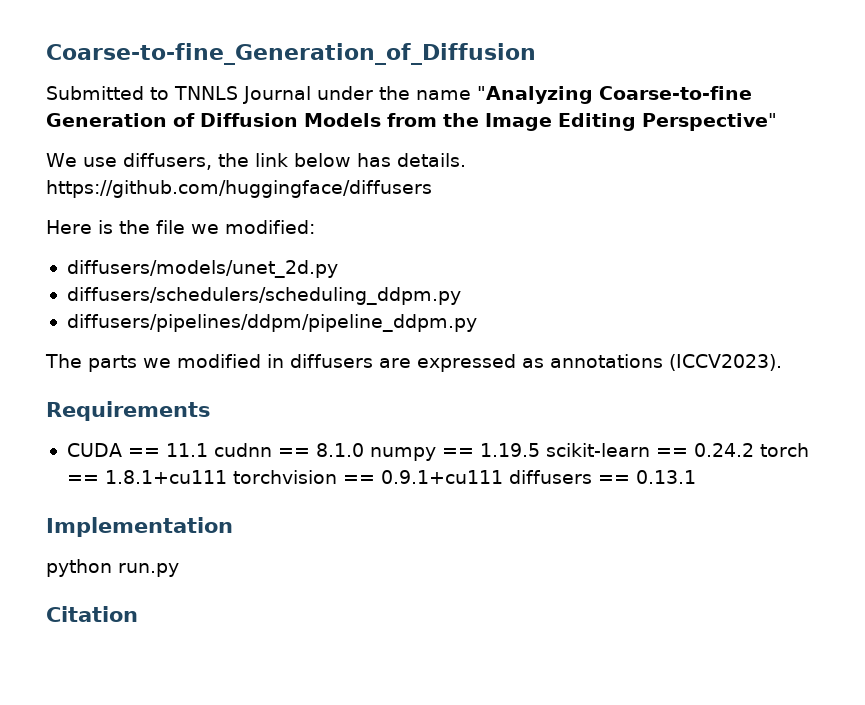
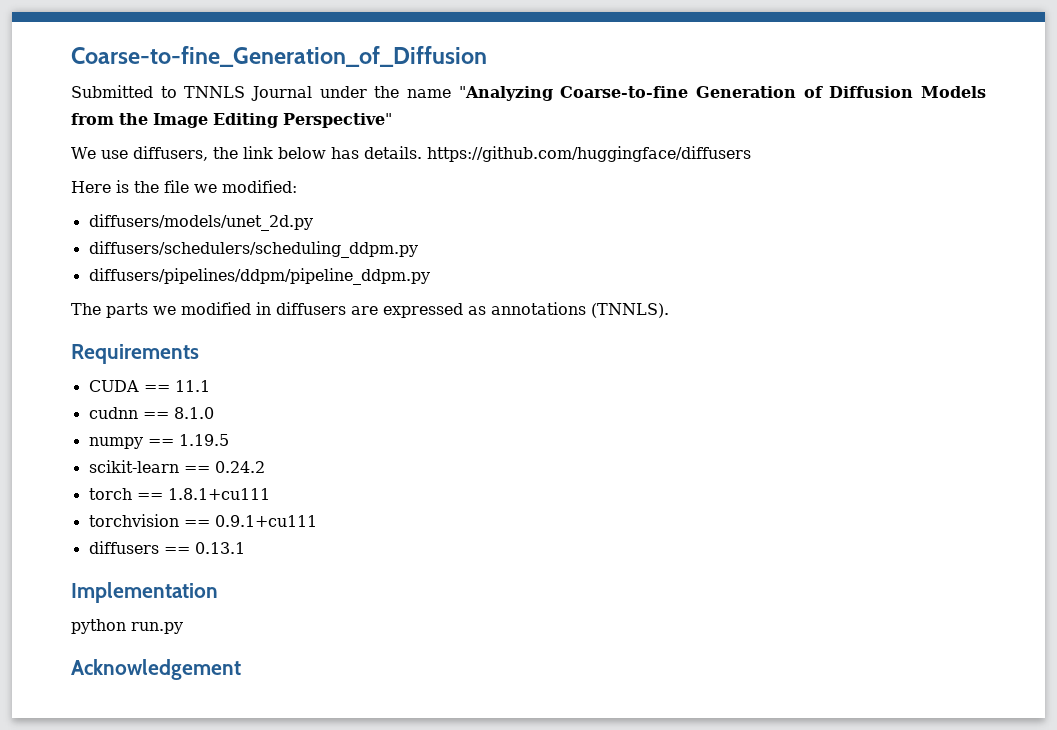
[669,354,782,371] (ICCV2023). -> [591,303,669,318] (TNNLS).
(208, 450) none -> (210, 386) //
(364, 450) none -> (214, 413) //
(540, 450) none -> (229, 440) //
(754, 450) none -> (265, 467) //
(227, 477) none -> (270, 494) //
(503, 477) none -> (317, 521) //
[46,606,138,622] Citation -> [71,659,241,680] Acknowledgement

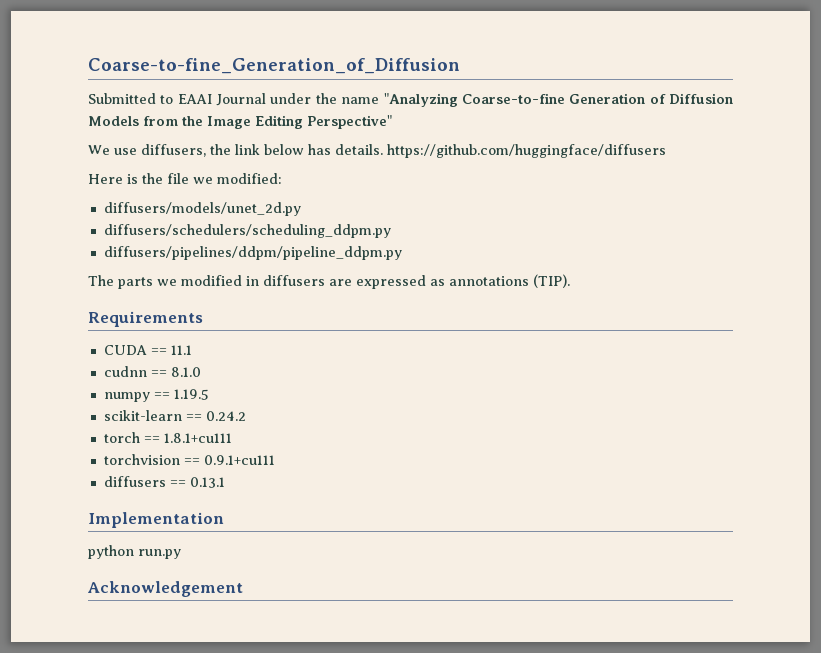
[184,86,246,98] TNNLS -> [177,94,212,104] EAAI
[591,303,669,318] (TNNLS). -> [533,274,570,288] (TIP).

